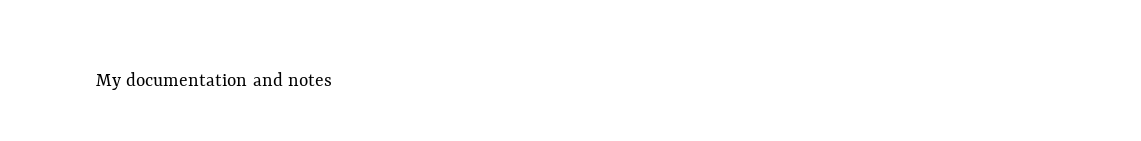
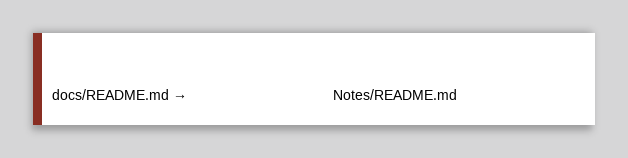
[96,72,332,90] My documentation and notes -> [52,89,457,100] docs/README.md → Notes/README.md

